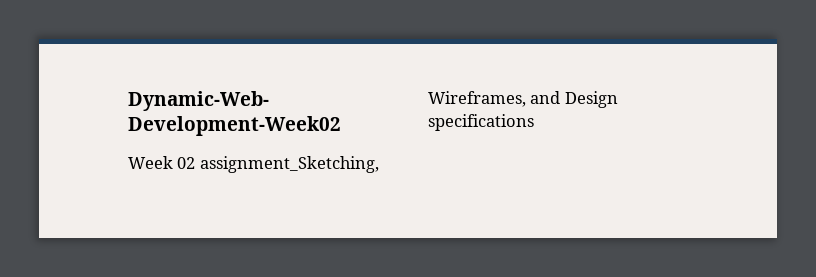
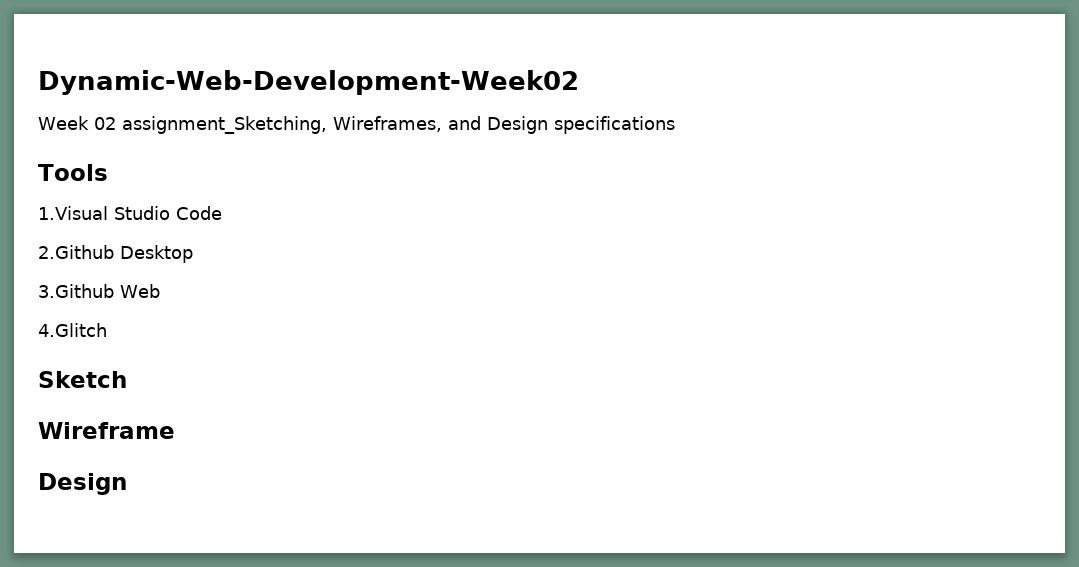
(534, 122) none -> [38,164,108,181] [38,206,222,220] [38,245,193,263] [38,284,160,298] [38,323,107,337] [38,371,127,388] [38,422,175,439] [38,473,127,495] // Tools // 1.Visual Studio Code // 2.Github Desktop // 3.Github Web // 4.Glitch // Sketch // Wireframe // Design

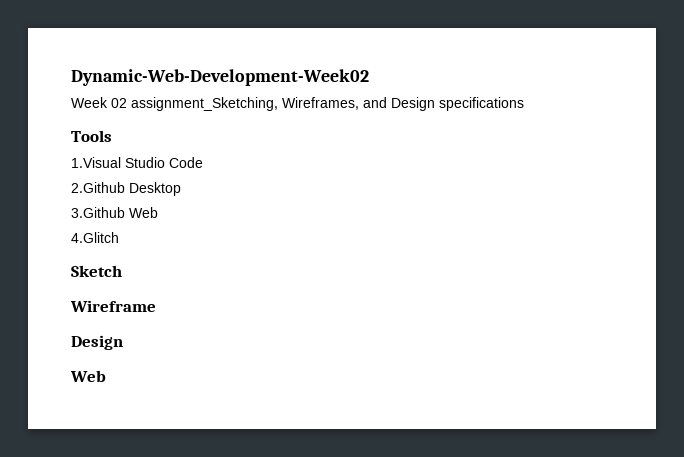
(127, 484) none -> [70,370,106,382] // Web

